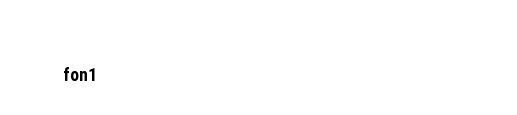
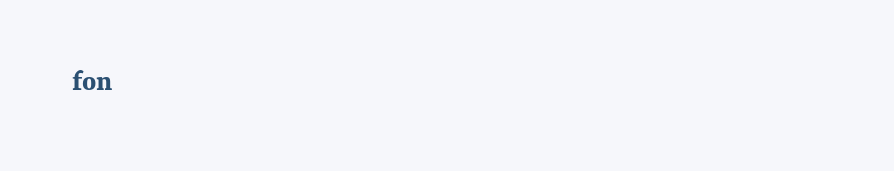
[63,67,97,81] fon1 -> [72,70,112,90] fon

